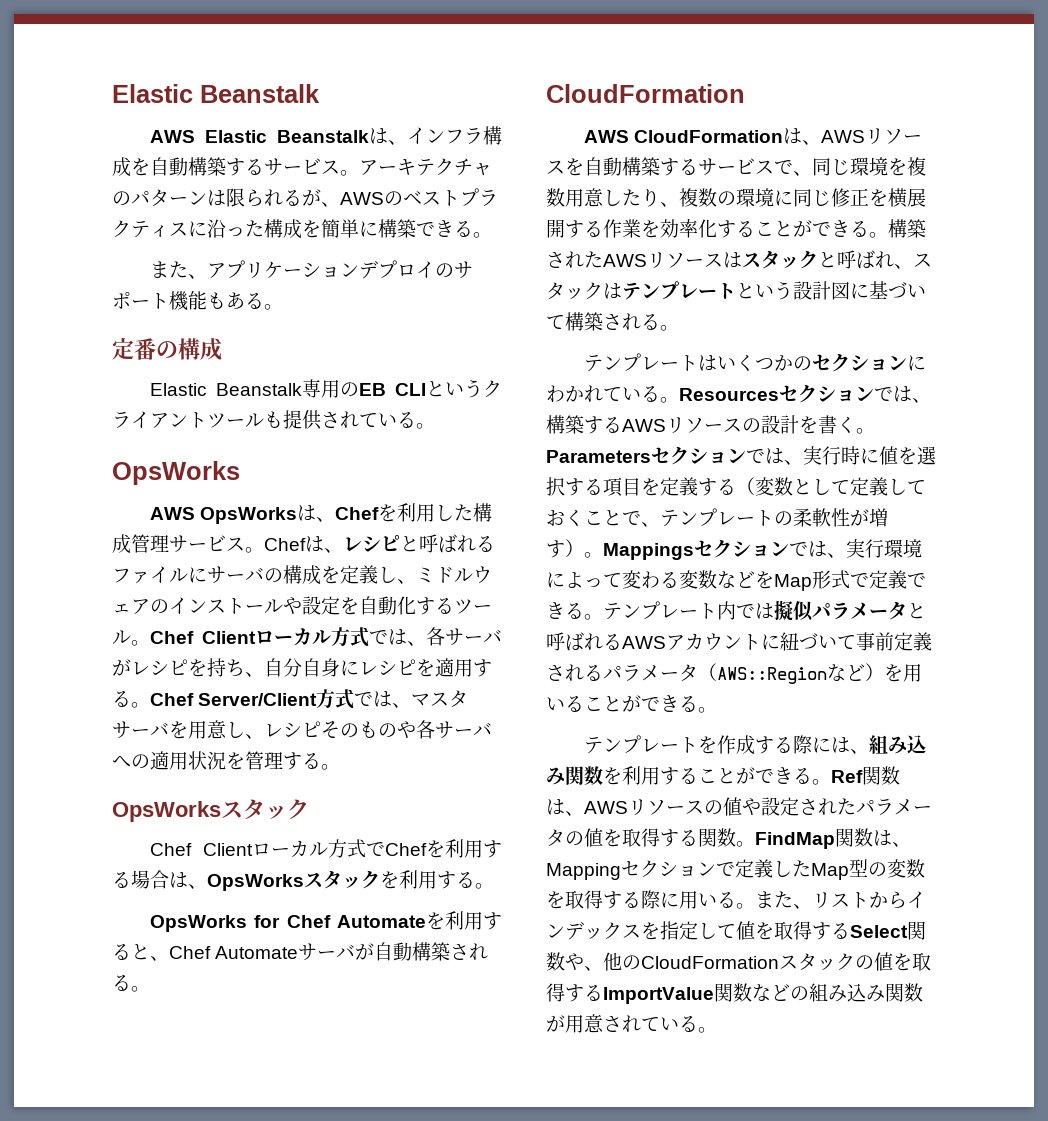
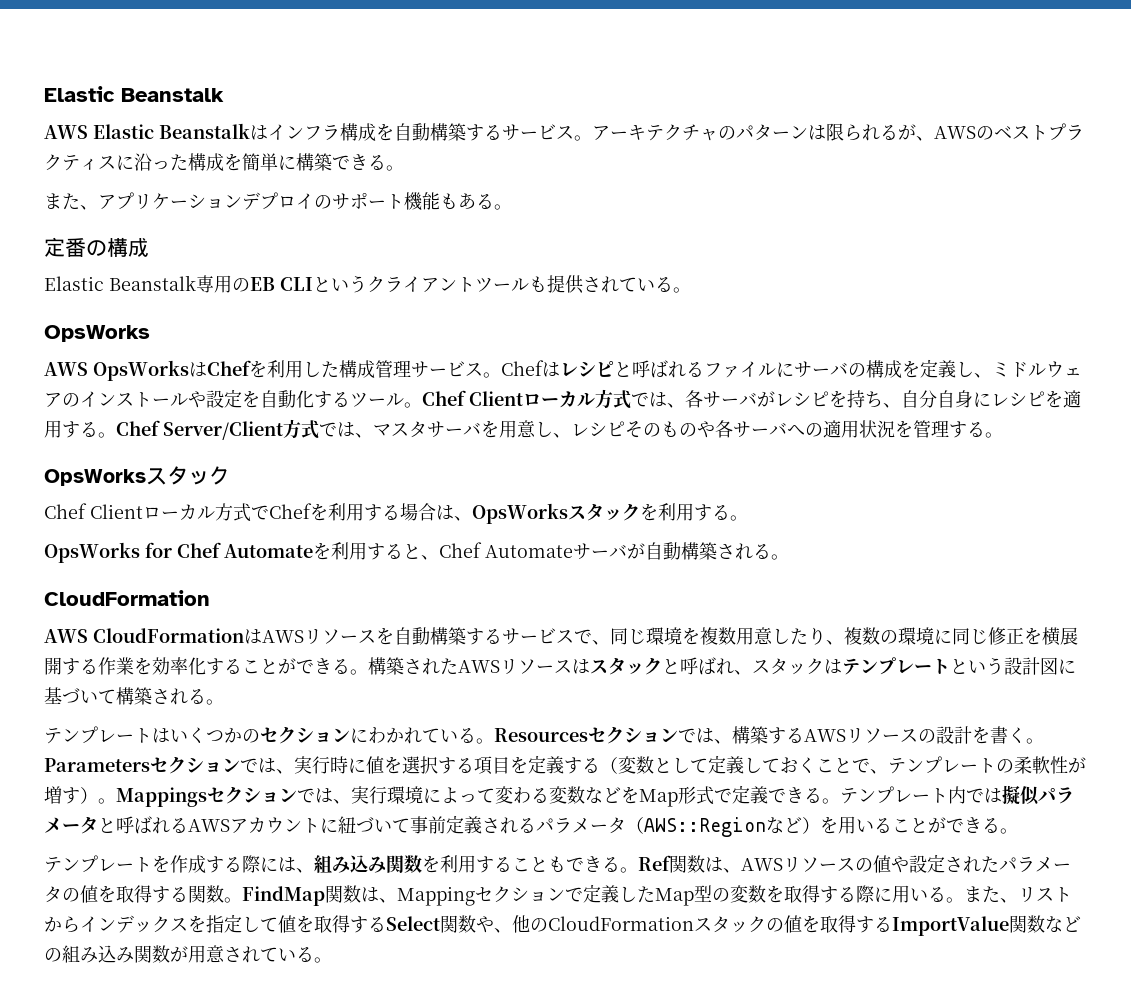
[388,140,407,145] 、 -> (268, 132) none
[316,517,336,522] 、 -> (207, 369) none
[324,548,343,553] 、 -> (560, 369) none
[802,140,822,145] 、 -> (262, 636) none
[736,767,755,784] が -> [548,856,566,873] も

